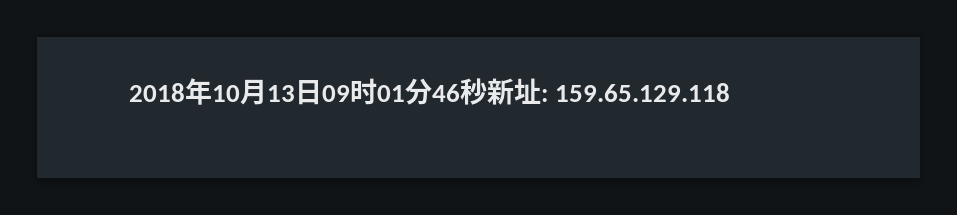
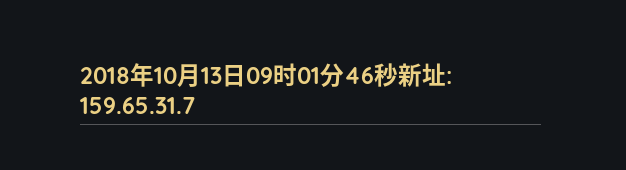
[555,83,731,102] 159.65.129.118 -> [80,97,195,114] 159.65.31.7

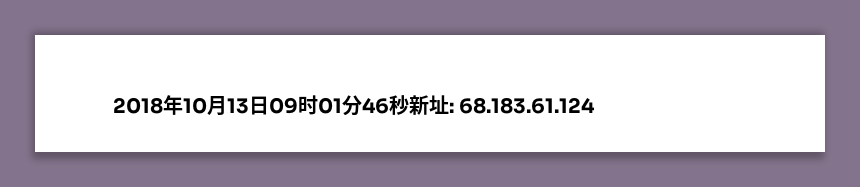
[80,97,195,114] 159.65.31.7 -> [459,97,596,114] 68.183.61.124

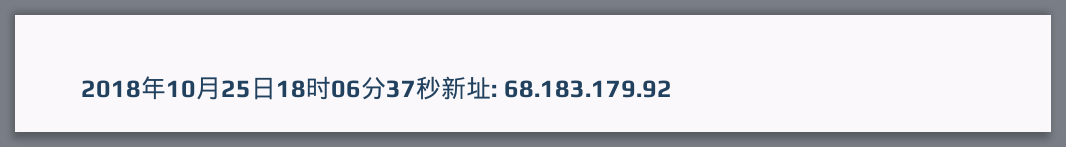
[227,95,389,116] 13日09时01分46 -> [221,76,416,100] 25日18时06分37
[459,97,596,114] 68.183.61.124 -> [503,80,672,98] 68.183.179.92

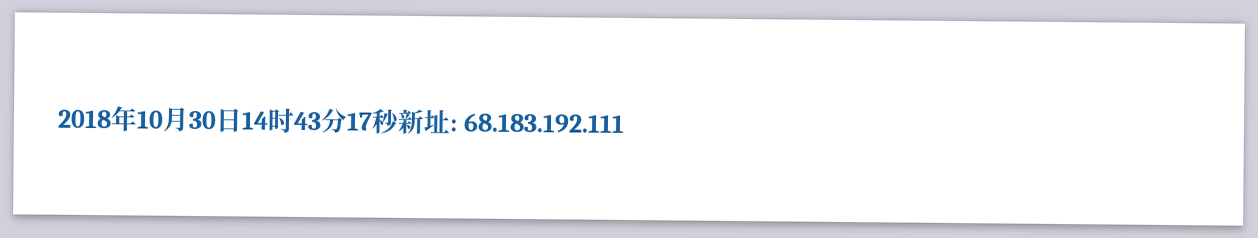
[221,76,416,100] 25日18时06分37 -> [188,107,373,134] 30日14时43分17
[503,80,672,98] 68.183.179.92 -> [462,113,625,133] 68.183.192.111

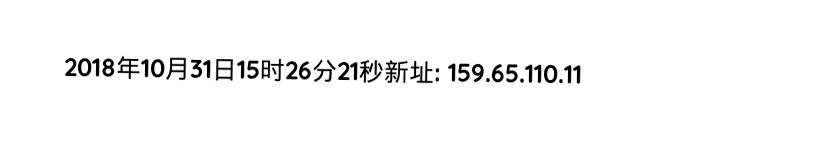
[188,107,373,134] 30日14时43分17 -> [189,57,360,83] 31日15时26分21
[462,113,625,133] 68.183.192.111 -> [447,63,583,84] 159.65.110.11

